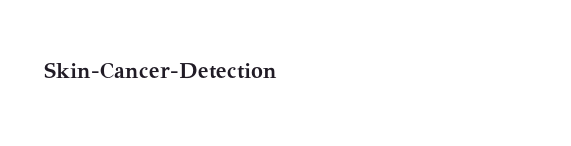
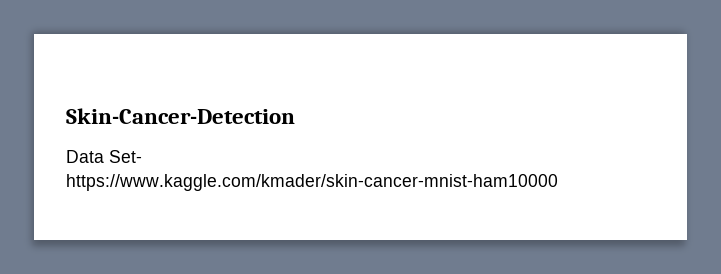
(277, 70) none -> [66,150,142,163] [66,174,558,191] // Data Set- https://www.kaggle.com/kmader/skin-cancer-mnist-ham10000

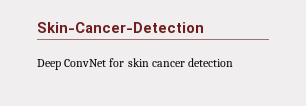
[66,150,142,163] [66,174,558,191] Data Set- https://www.kaggle.com/kmader/skin-cancer-mnist-ham10000 -> [37,58,234,70] Deep ConvNet for skin cancer detection

